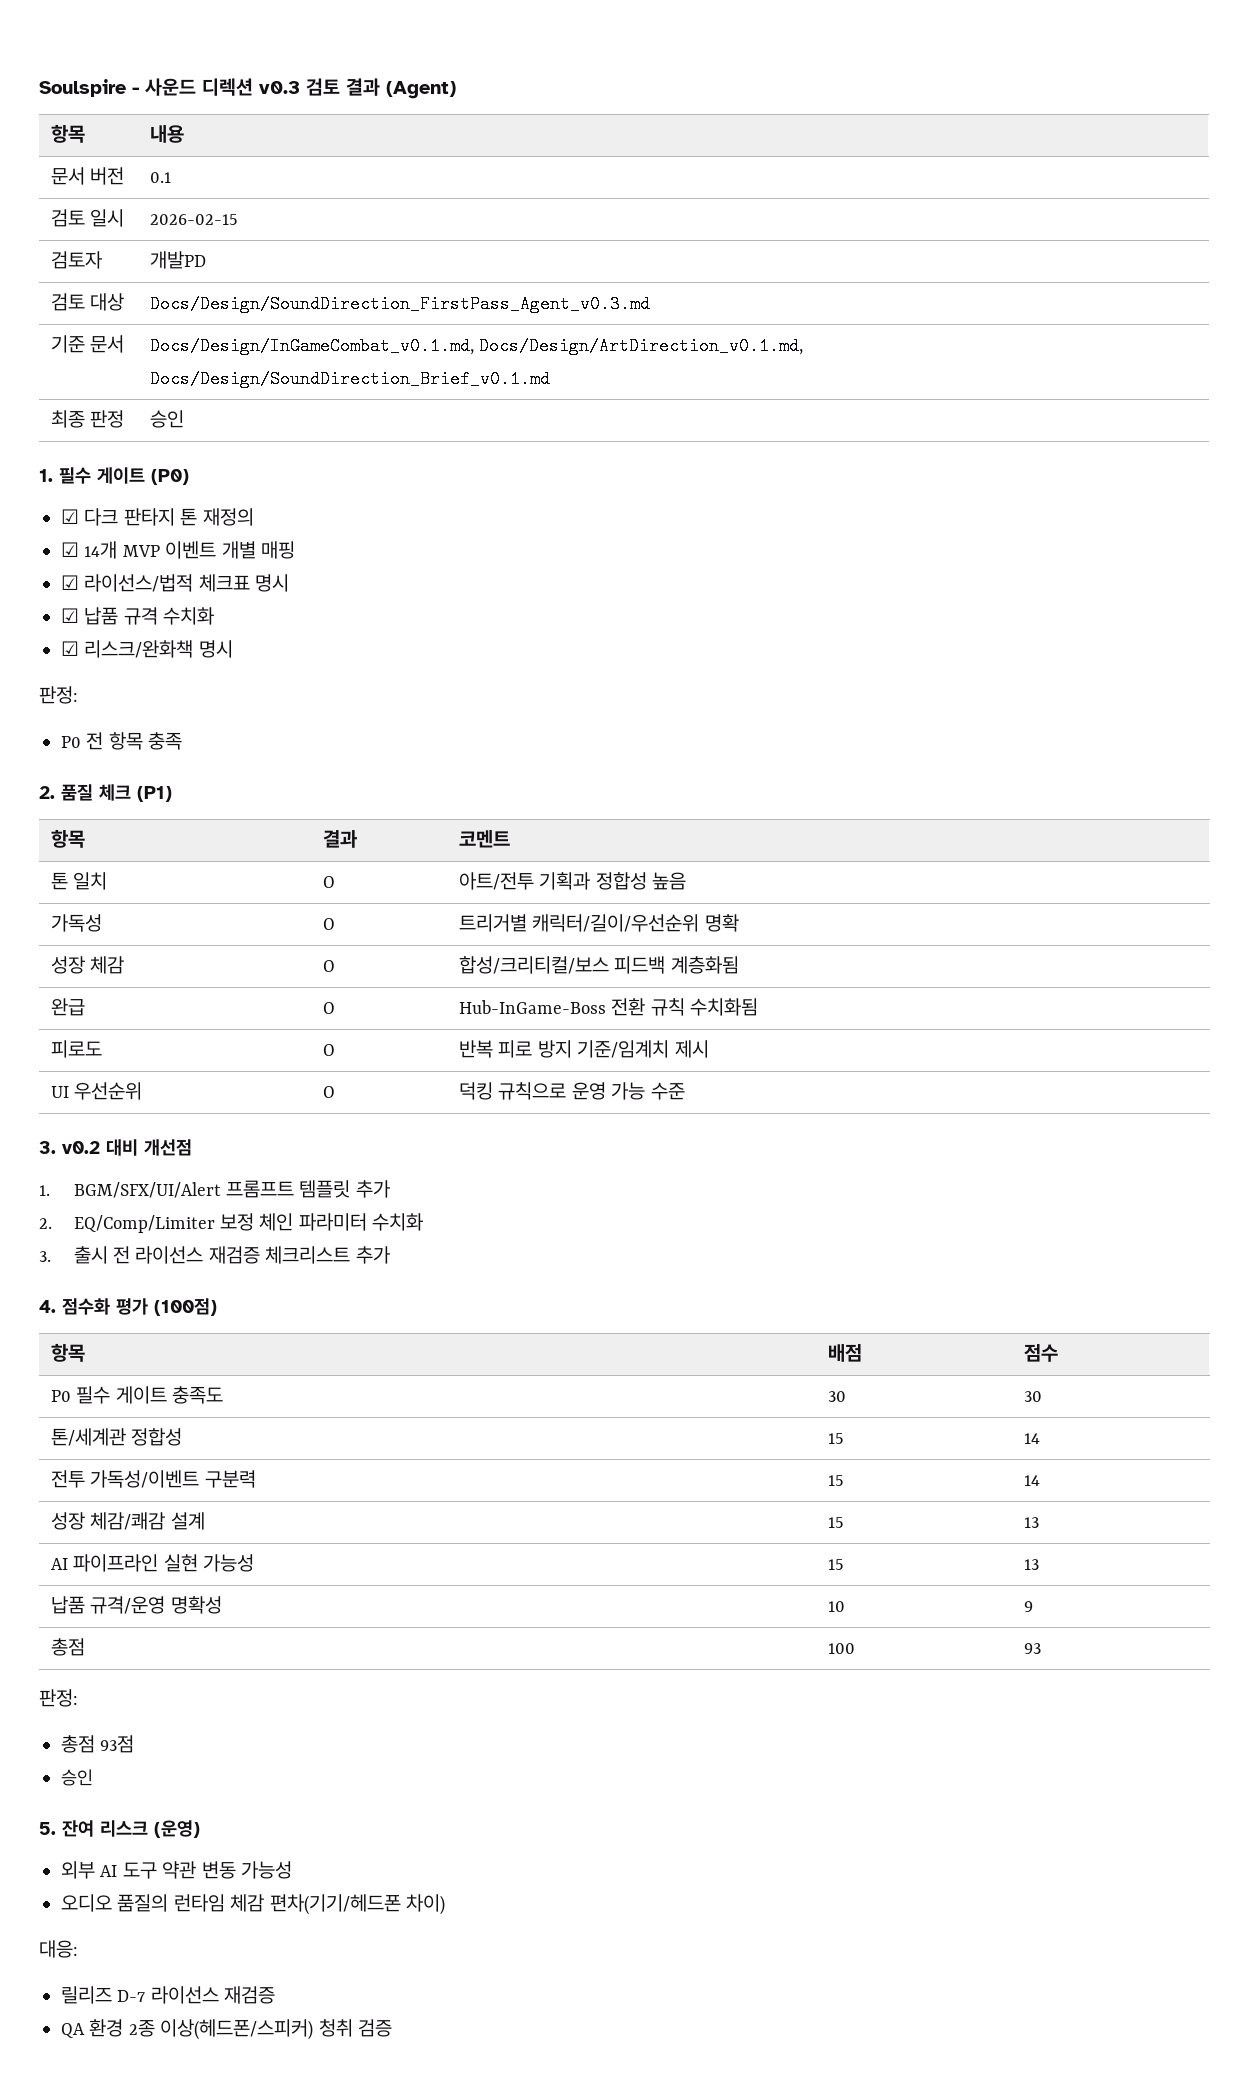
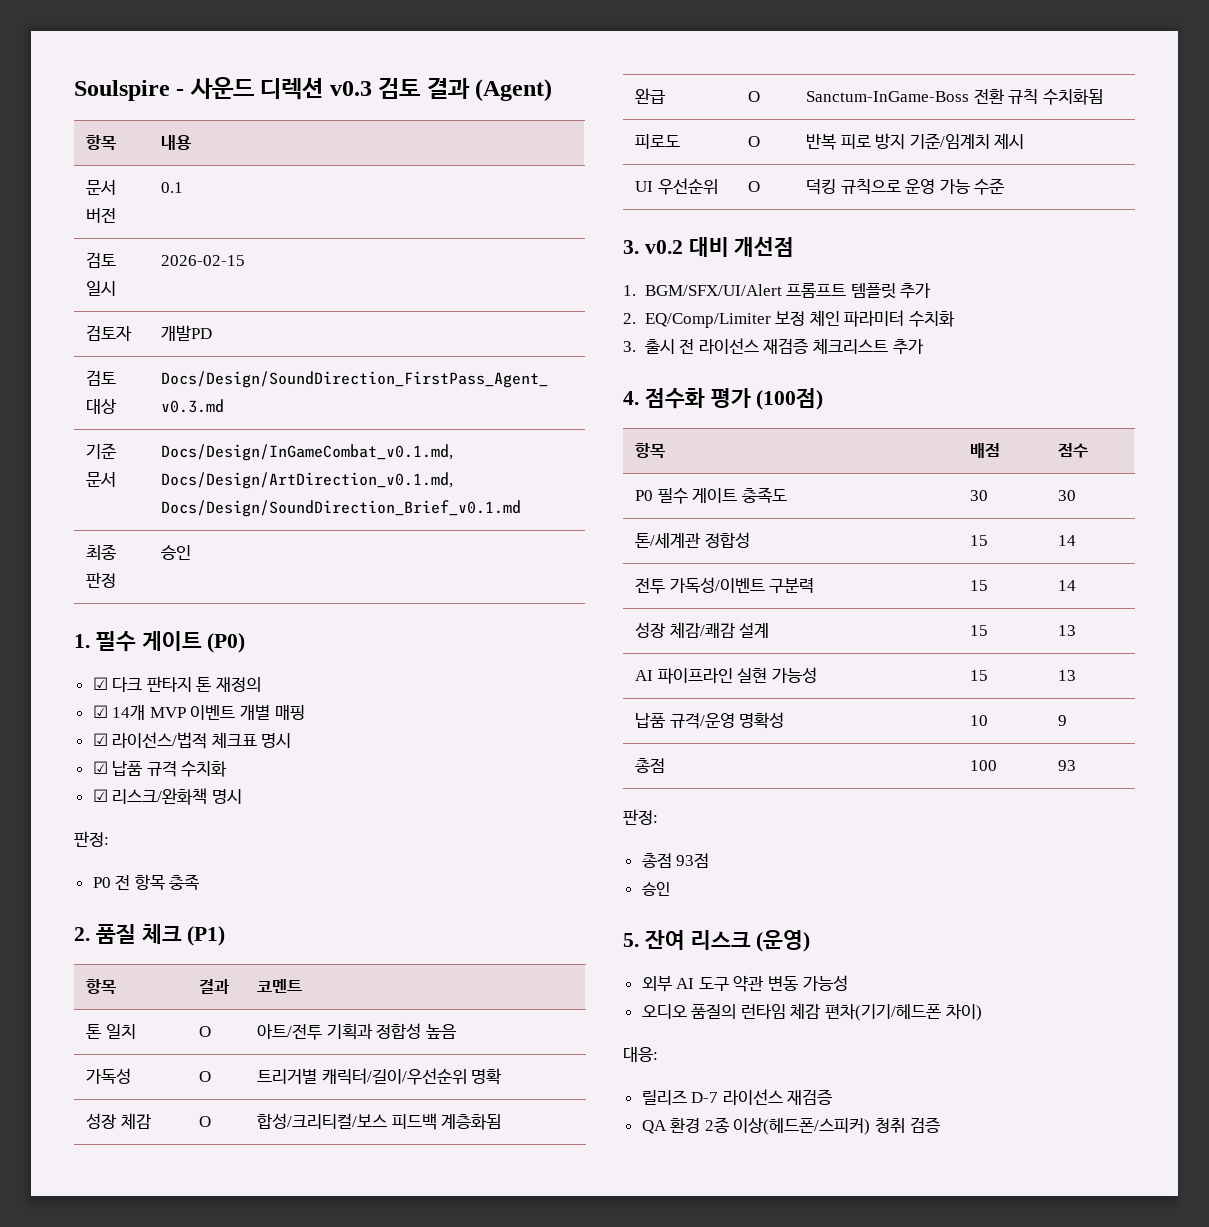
[458,1000,606,1014] Hub-InGame-Boss -> [806,91,970,102] Sanctum-InGame-Boss

